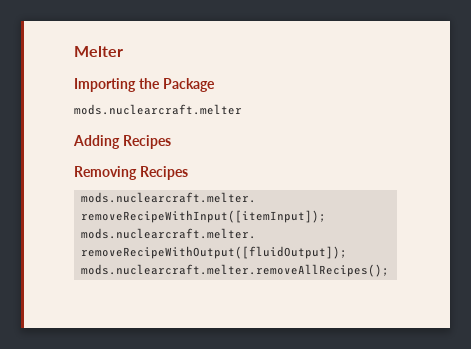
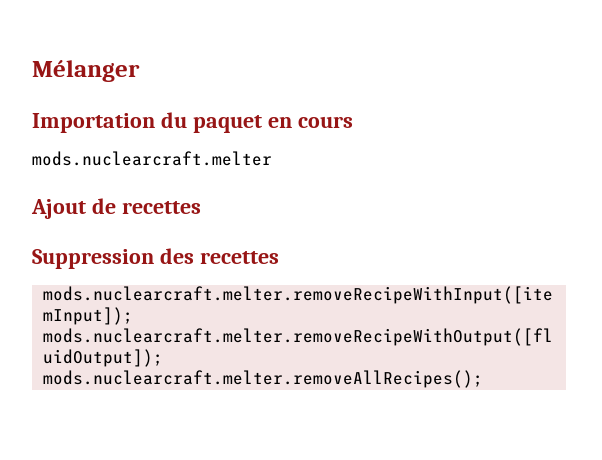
[74,46,123,57] [74,78,215,92] [74,104,242,115] [73,135,171,149] [74,166,188,180] Melter // Importing the Package // mods.nuclearcraft.melter // Adding Recipes // Removing Recipes -> [32,60,140,82] [32,112,353,133] [32,151,272,166] [31,198,201,219] [32,248,279,269] Mélanger // Importation du paquet en cours // mods.nuclearcraft.melter // Ajout de recettes // Suppression des recettes

